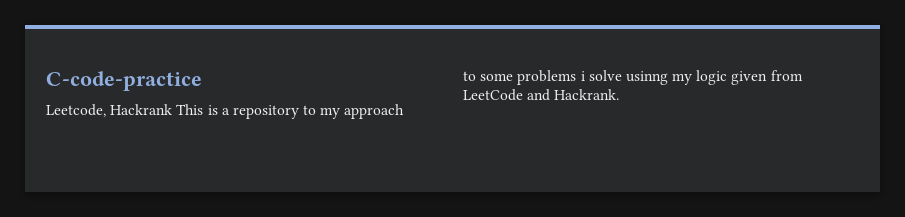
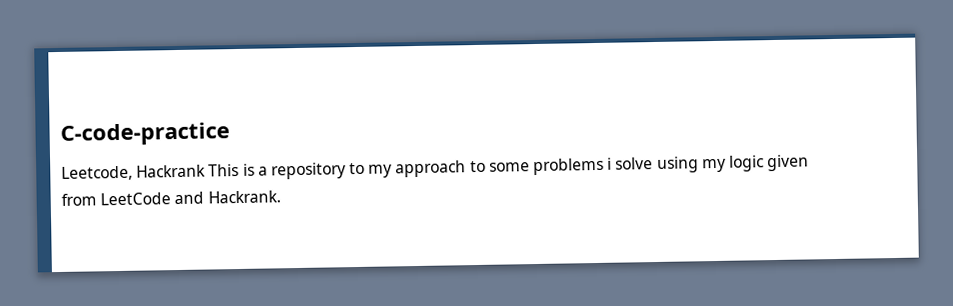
[625,71,668,85] usinng -> [656,156,699,173] using

